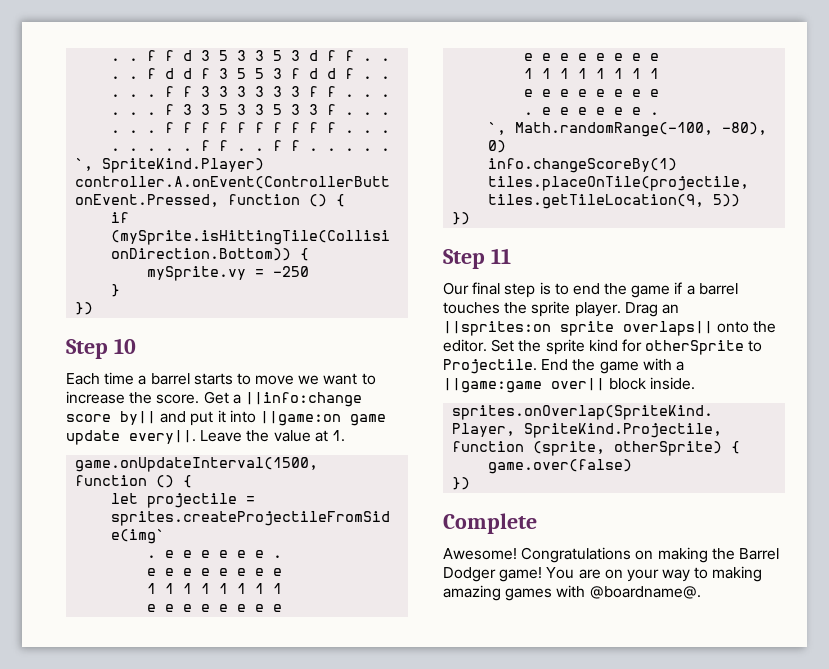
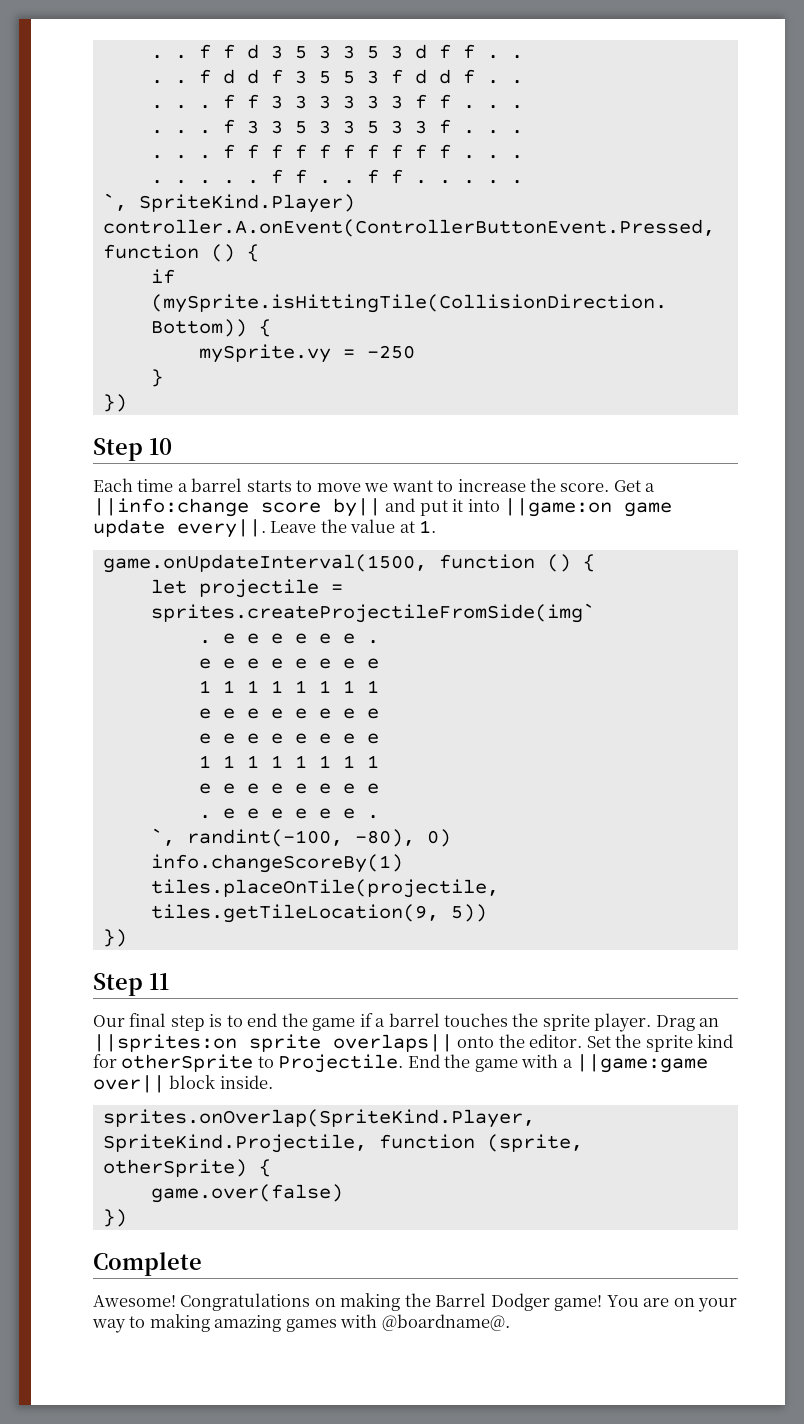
[515,122,714,137] Math.randomRange(-100, -> [186,829,343,847] randint(-100,

